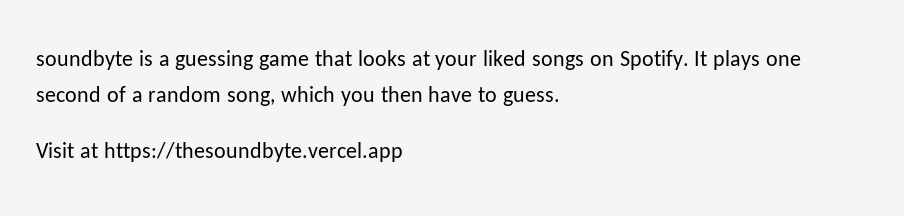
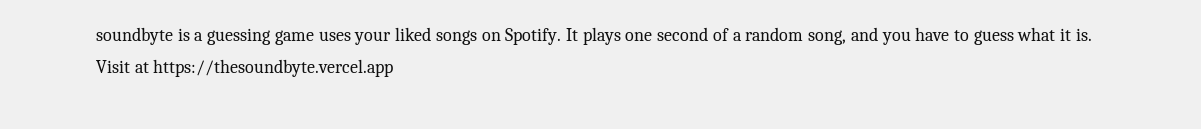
[315,50,430,66] that looks at -> [318,31,351,41] uses
[281,86,561,106] which you then have to guess. -> [850,27,1092,45] and you have to guess what it is.

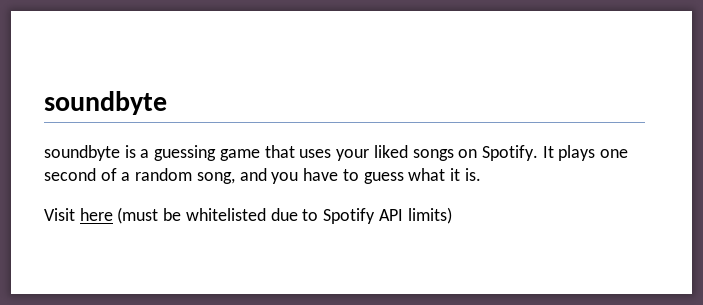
[96,27,173,45] soundbyte -> [44,91,167,115] [44,145,120,161] soundbyte // soundbyte
(314, 37) none -> [264,145,295,158] that
[134,59,394,77] at https://thesoundbyte.vercel.app -> [79,207,452,224] here (must be whitelisted due to Spotify API limits)

